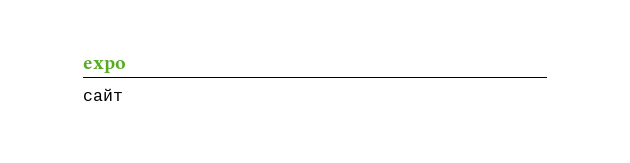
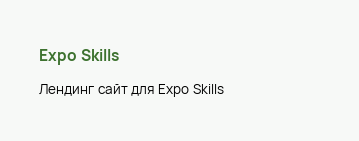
[83,59,126,73] [83,88,123,101] expo // сайт -> [39,49,120,65] [39,84,224,97] Expо Skills // Лендинг сайт для Expо Skills

